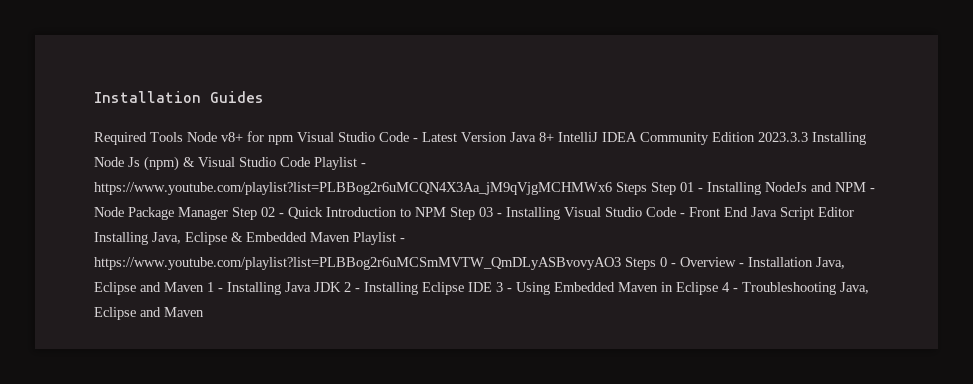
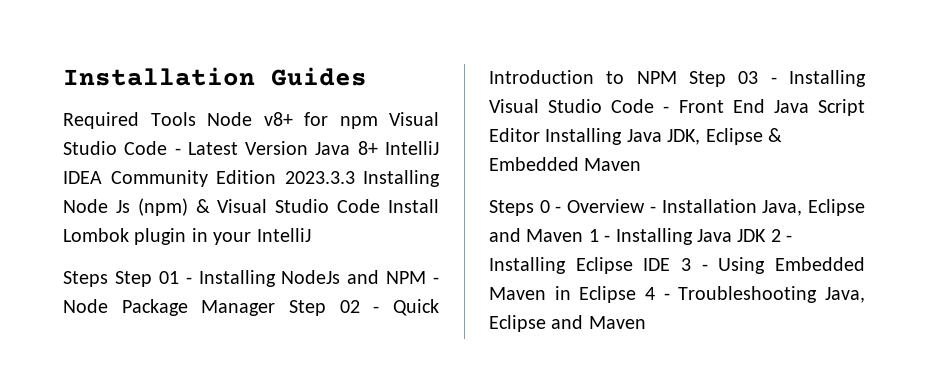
[314,157,366,170] [94,182,612,195] Playlist - https://www.youtube.com/playlist?list=PLBBog2r6uMCQN4X3Aa_jM9qVjgMCHMWx6 -> [388,199,439,213] [63,228,311,245] Install Lombok plugin in your IntelliJ //
[152,232,181,244] Java, -> [626,129,701,145] Java JDK,
[353,232,405,245] [94,257,621,270] Playlist - https://www.youtube.com/playlist?list=PLBBog2r6uMCSmMVTW_QmDLyASBvovyAO3 -> (642, 164) //

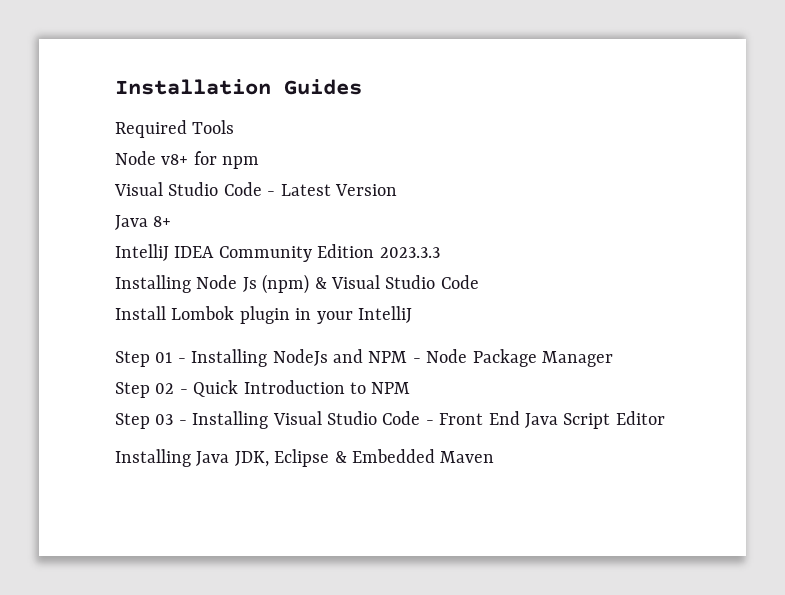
(196, 119) none -> (235, 127) //
(378, 122) none -> (260, 162) //
(309, 148) none -> (397, 190) //
(378, 148) none -> (172, 221) //
(355, 177) none -> (440, 252) //
(381, 206) none -> (479, 282) //
[63,271,108,287] Steps -> (412, 314) none
(276, 308) none -> (613, 359) //
(677, 77) none -> (411, 388) //
(540, 135) none -> (665, 418) //
[489,199,865,216] [489,228,793,245] [489,257,866,274] [489,286,865,303] [489,315,646,332] // Steps 0 - Overview - Installation Java, Eclipse and Maven 1 - Installing Java JDK 2 - Installing Eclipse IDE 3 - Using Embedded Maven in Eclipse 4 - Troubleshooting Java, Eclipse and Maven -> (495, 457) none

